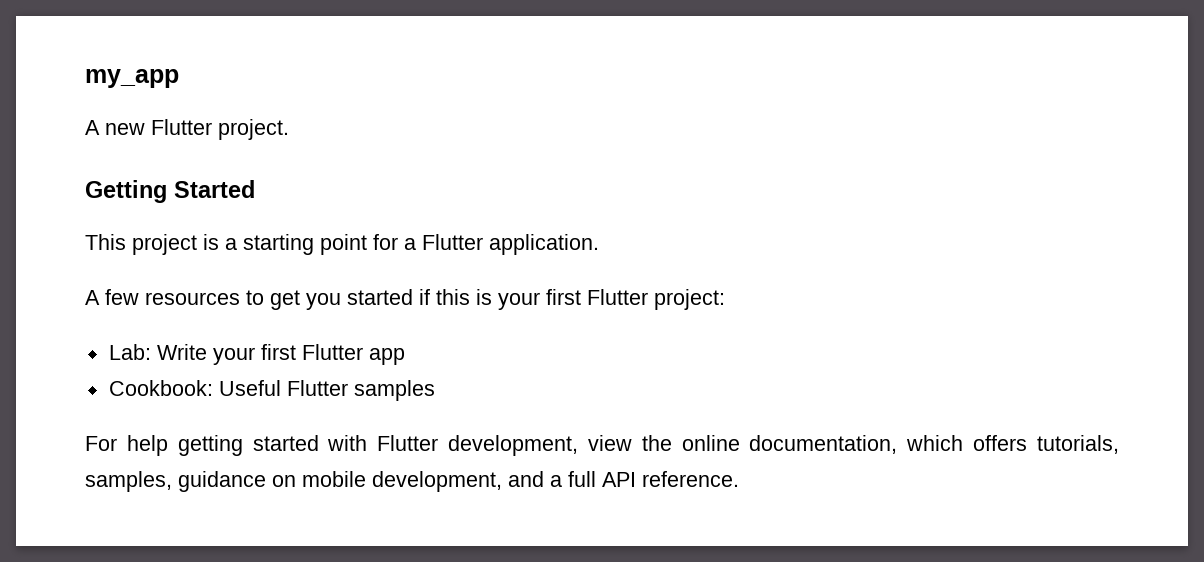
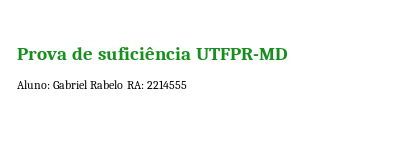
[85,69,179,88] [85,119,289,140] [85,180,255,203] [85,234,599,255] [85,289,725,310] [108,344,405,365] [108,380,435,401] [85,435,1119,456] [85,471,739,492] my_app // A new Flutter project. // Getting Started // This project is a starting point for a Flutter application. // A few resources to get you started if this is your first Flutter project: // Lab: Write your first Flutter app // Cookbook: Useful Flutter samples // For help getting started with Flutter development, view the online documentation, which offers tutorials, samples, guidance on mobile development, and a full API reference. -> [17,47,288,60] [17,80,187,89] Prova de suficiência UTFPR-MD // Aluno: Gabriel Rabelo RA: 2214555

